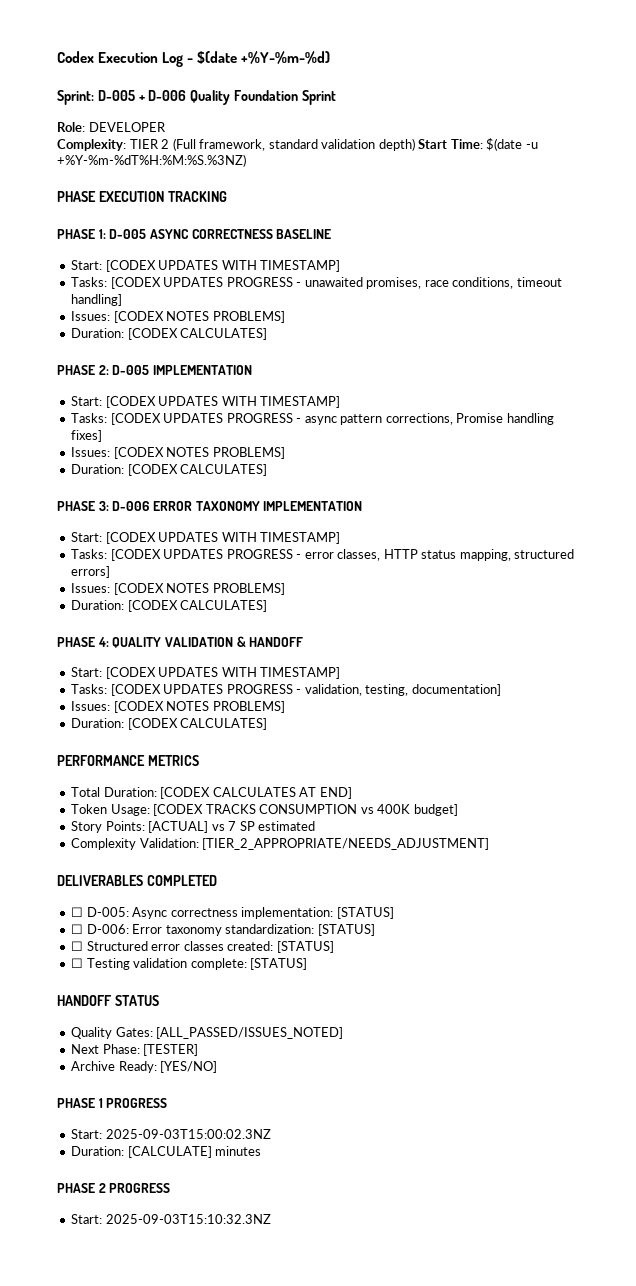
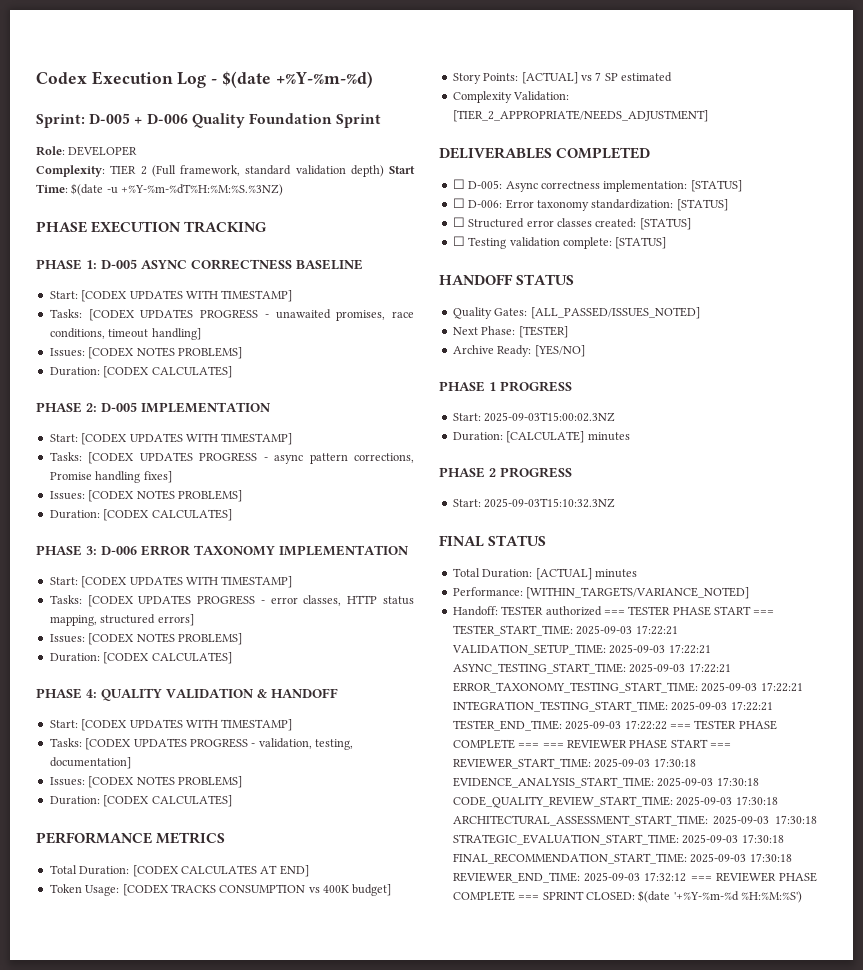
(271, 1219) none -> [439,535,547,547] [452,568,637,580] [452,587,750,599] [452,606,775,616] [452,625,678,636] [451,644,711,655] [452,663,731,674] [452,682,803,693] [452,701,773,712] [452,720,777,731] [452,739,731,749] [452,758,696,769] [452,777,759,788] [452,796,778,808] [452,815,817,826] [452,834,784,845] [452,853,792,864] [452,872,817,883] [452,890,802,903] // FINAL STATUS // Total Duration: [ACTUAL] minutes // Performance: [WITHIN_TARGETS/VARIANCE_NOTED] // Handoff: TESTER authorized === TESTER PHASE START === TESTER_START_TIME: 2025-09-03 17:22:21 VALIDATION_SETUP_TIME: 2025-09-03 17:22:21 ASYNC_TESTING_START_TIME: 2025-09-03 17:22:21 ERROR_TAXONOMY_TESTING_START_TIME: 2025-09-03 17:22:21 INTEGRATION_TESTING_START_TIME: 2025-09-03 17:22:21 TESTER_END_TIME: 2025-09-03 17:22:22 === TESTER PHASE COMPLETE === === REVIEWER PHASE START === REVIEWER_START_TIME: 2025-09-03 17:30:18 EVIDENCE_ANALYSIS_START_TIME: 2025-09-03 17:30:18 CODE_QUALITY_REVIEW_START_TIME: 2025-09-03 17:30:18 ARCHITECTURAL_ASSESSMENT_START_TIME: 2025-09-03 17:30:18 STRATEGIC_EVALUATION_START_TIME: 2025-09-03 17:30:18 FINAL_RECOMMENDATION_START_TIME: 2025-09-03 17:30:18 REVIEWER_END_TIME: 2025-09-03 17:32:12 === REVIEWER PHASE COMPLETE === SPRINT CLOSED: $(date '+%Y-%m-%d %H:%M:%S')

